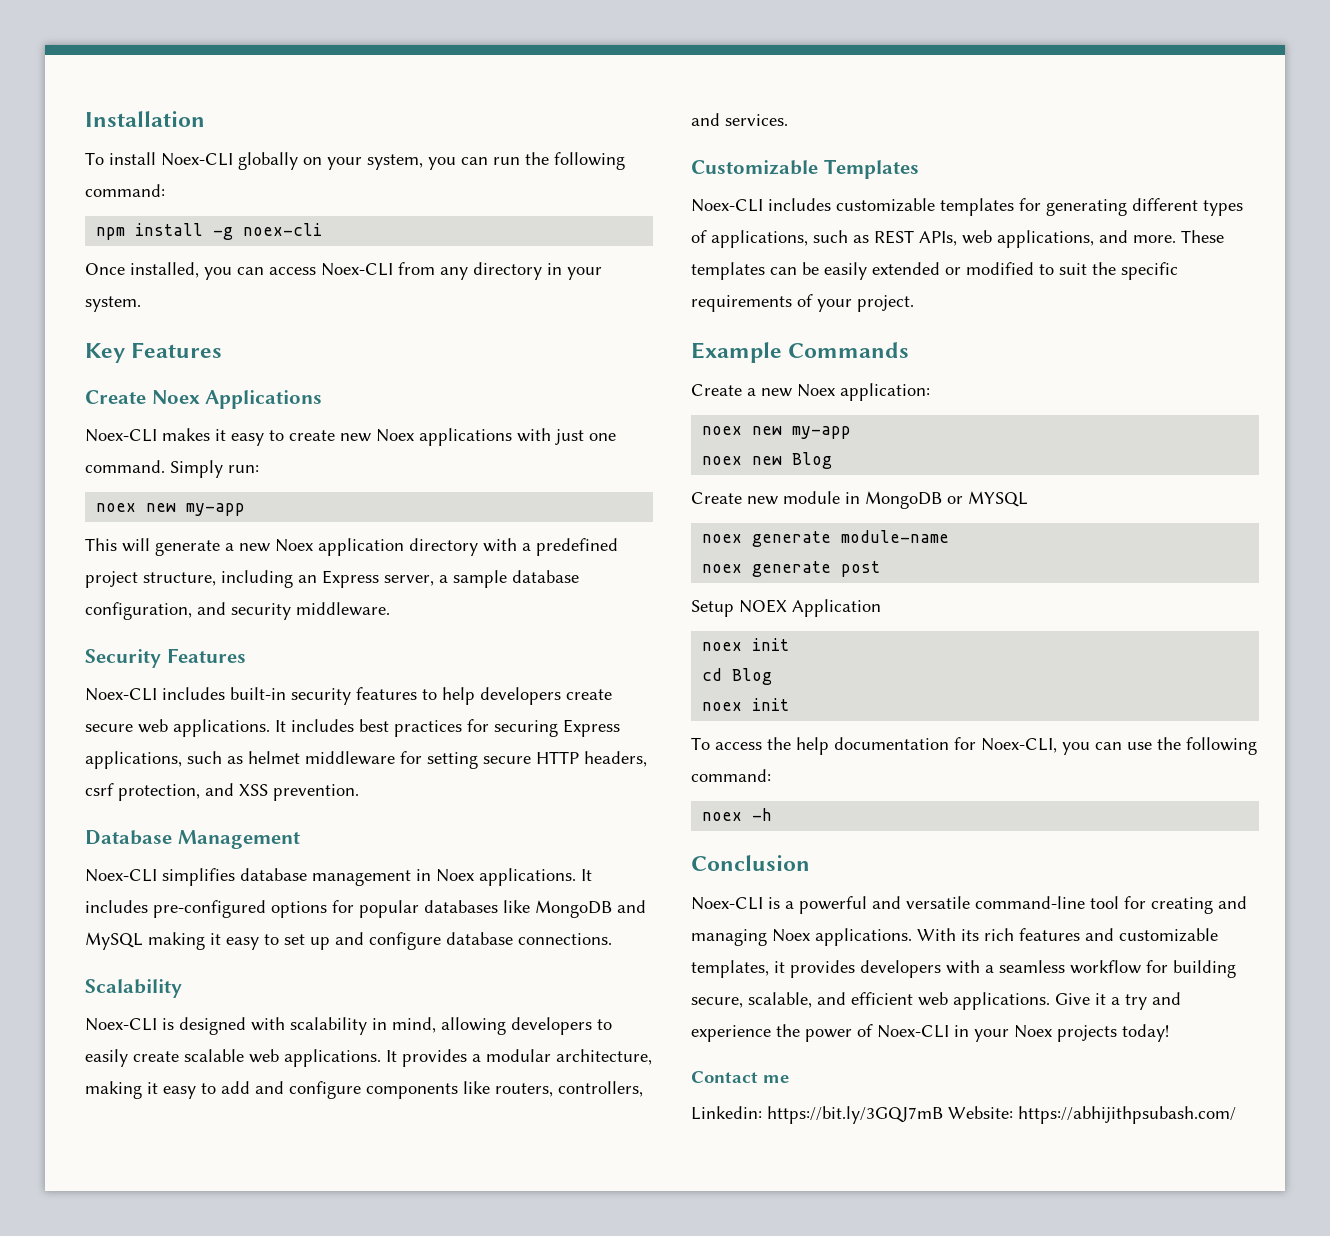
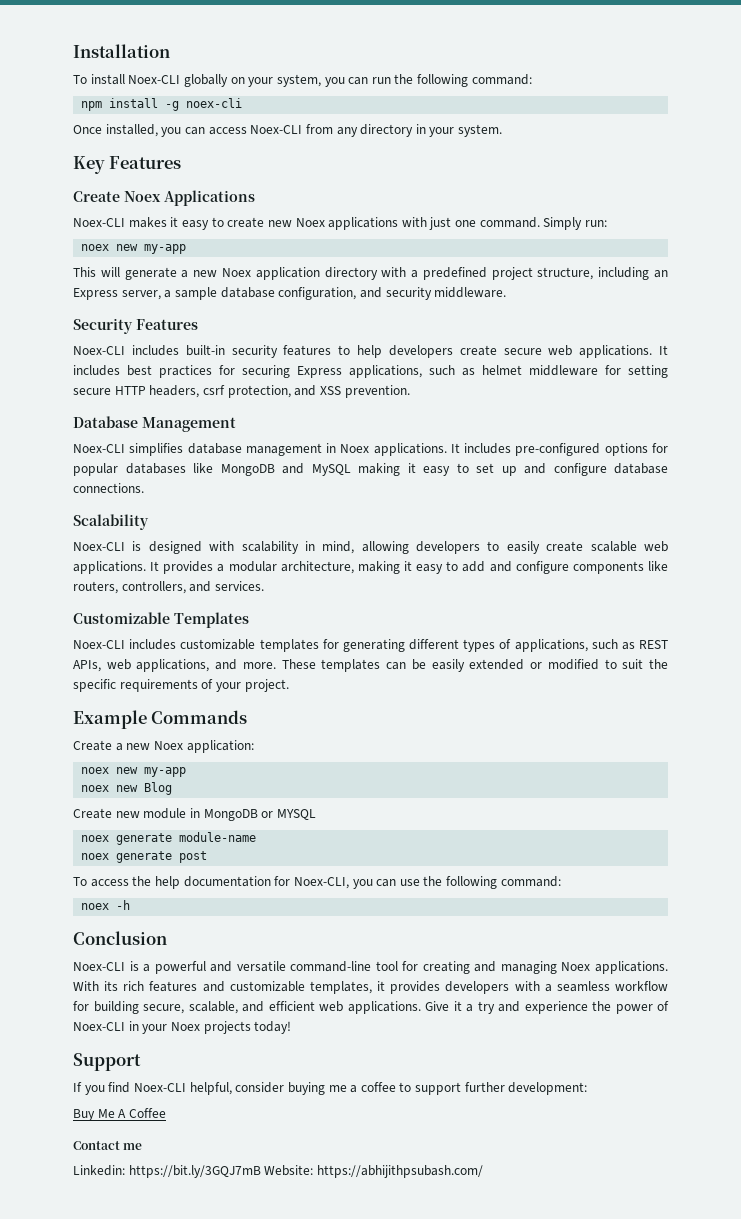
[691,599,881,617] [702,638,790,651] [702,668,773,685] [702,698,790,711] // Setup NOEX Application // noex init // cd Blog // noex init -> (208, 857) none
(1169, 1033) none -> [73,1053,141,1071] [73,1082,588,1095] [73,1108,166,1121] // Support // If you find Noex-CLI helpful, consider buying me a coffee to support further development: // Buy Me A Coffee

